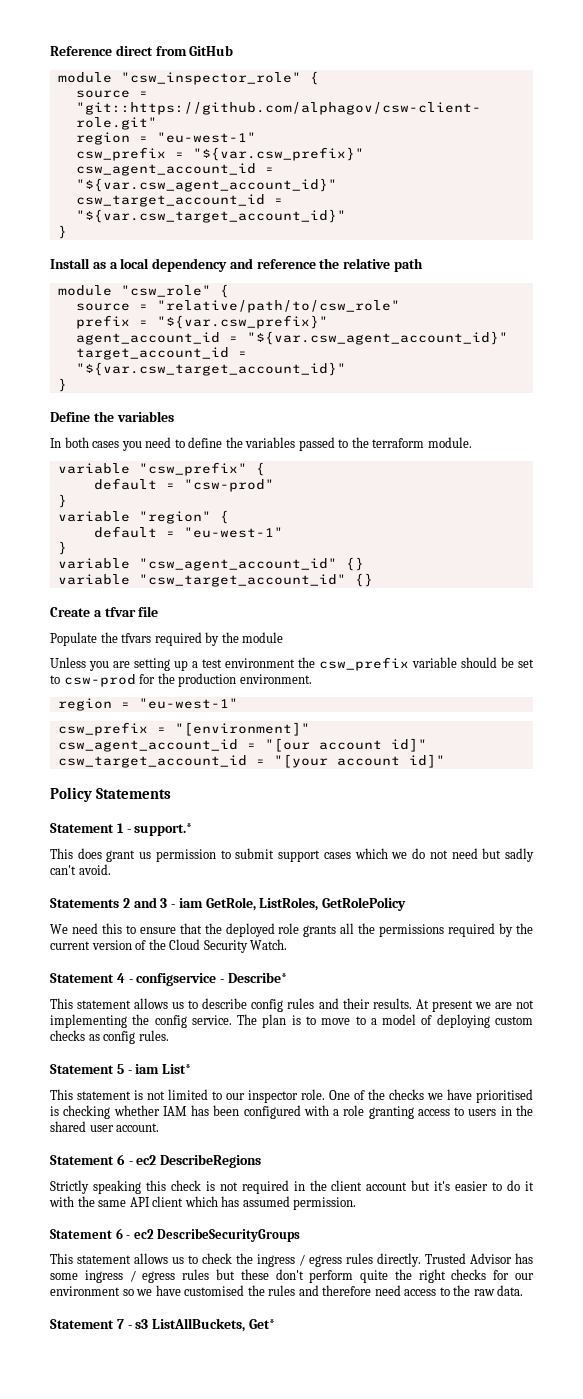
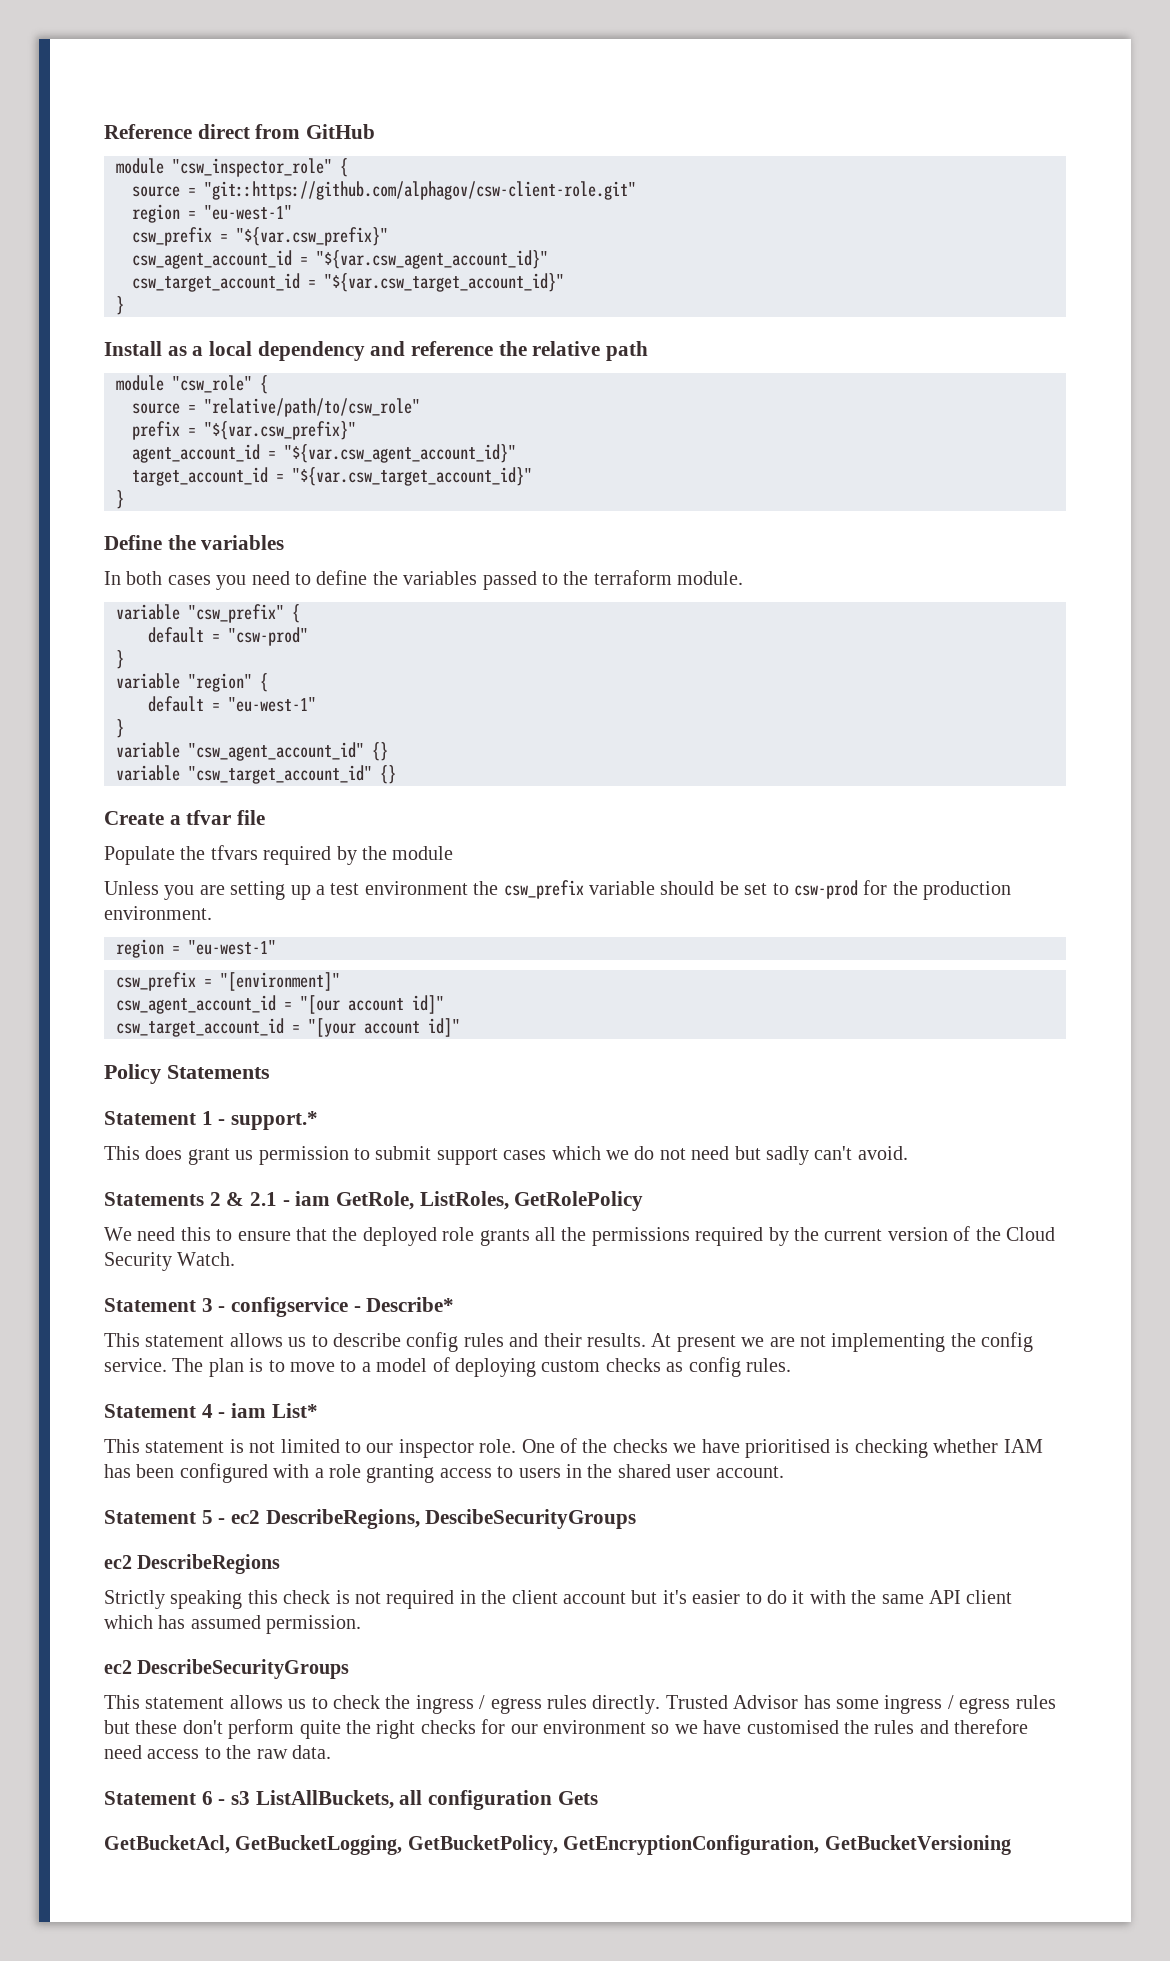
[133,897,168,908] and 3 -> [226,1192,278,1206] & 2.1
[116,973,125,983] 4 -> [201,1298,213,1312] 3
[116,1064,124,1074] 5 -> [201,1404,213,1418] 4
[116,1154,157,1165] 6 - ec2 -> [201,1509,637,1529] [104,1555,132,1569] 5 - ec2 DescribeRegions, DescibeSecurityGroups // ec2
[50,1228,131,1239] Statement 6 - -> (362, 1624) none
[116,1319,124,1329] 7 -> [201,1791,213,1805] 6
[248,1319,275,1329] Get* -> [399,1790,598,1810] [104,1835,1011,1855] all configuration Gets // GetBucketAcl, GetBucketLogging, GetBucketPolicy, GetEncryptionConfiguration, GetBucketVersioning

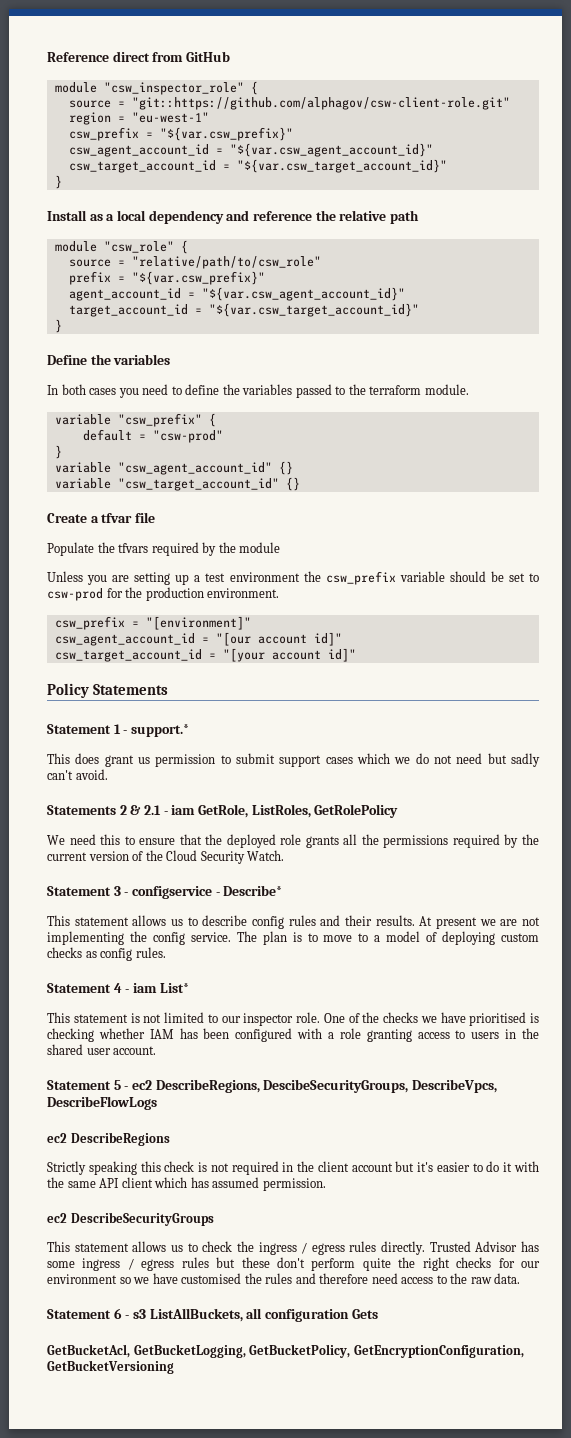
[116,673,268,692] [148,696,316,712] [116,719,124,738] // variable "region" { // default = "eu-west-1" // } -> (62, 452) none
[116,939,276,958] // region = "eu-west-1" -> (280, 593) none
[425,1509,637,1529] DescibeSecurityGroups -> [263,1079,497,1093] [47,1096,157,1110] DescibeSecurityGroups, DescribeVpcs, DescribeFlowLogs

